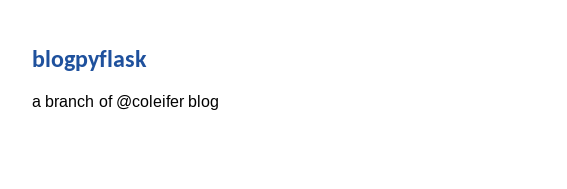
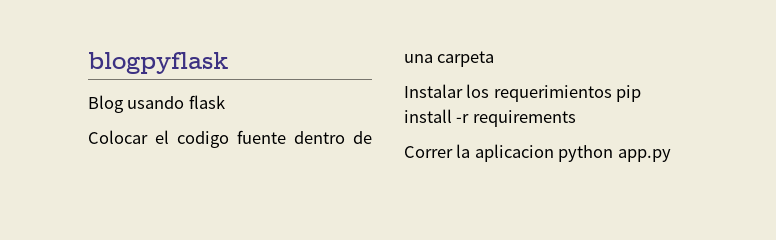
[32,95,220,110] a branch of @coleifer blog -> [88,95,225,113] [88,130,372,148] [404,51,495,67] [404,84,642,102] [404,109,576,127] [404,144,671,162] Blog usando flask // Colocar el codigo fuente dentro de una carpeta // Instalar los requerimientos pip install -r requirements // Correr la aplicacion python app.py

